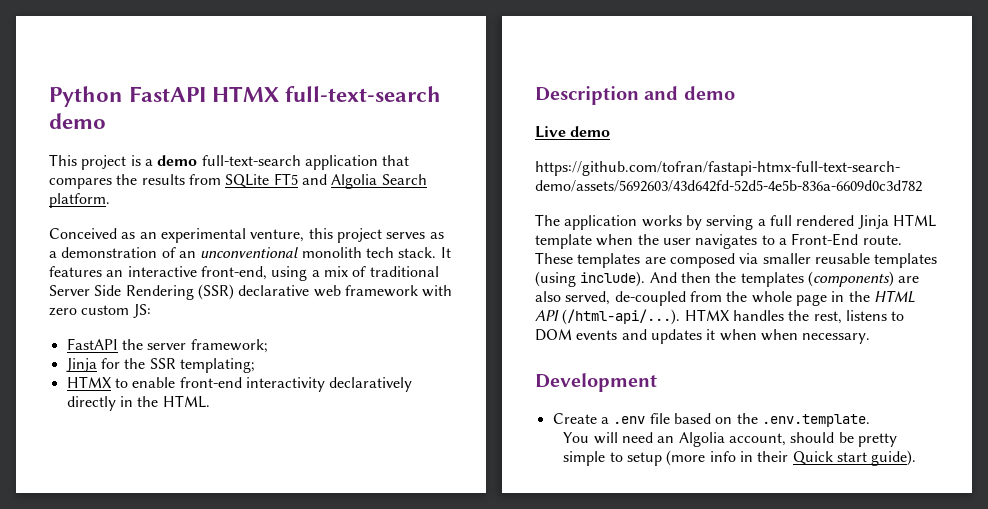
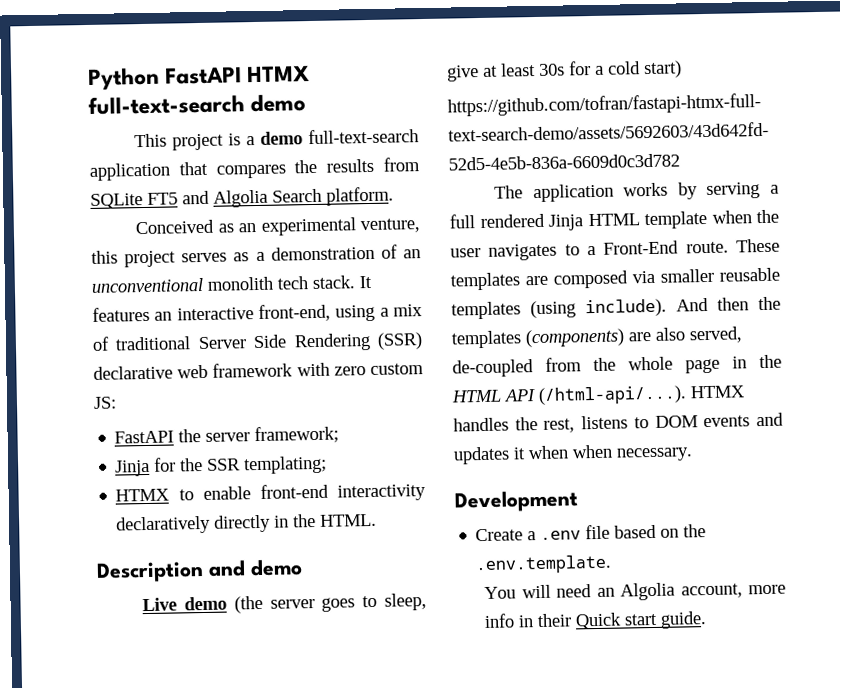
(611, 131) none -> [233,593,428,614] [447,60,682,82] (the server goes to sleep, give at least 30s for a cold start)
[790,432,897,447] [563,450,706,466] should be pretty simple to setup (more -> [748,584,786,595] more
[871,450,917,466] guide). -> [660,611,708,629] guide.

